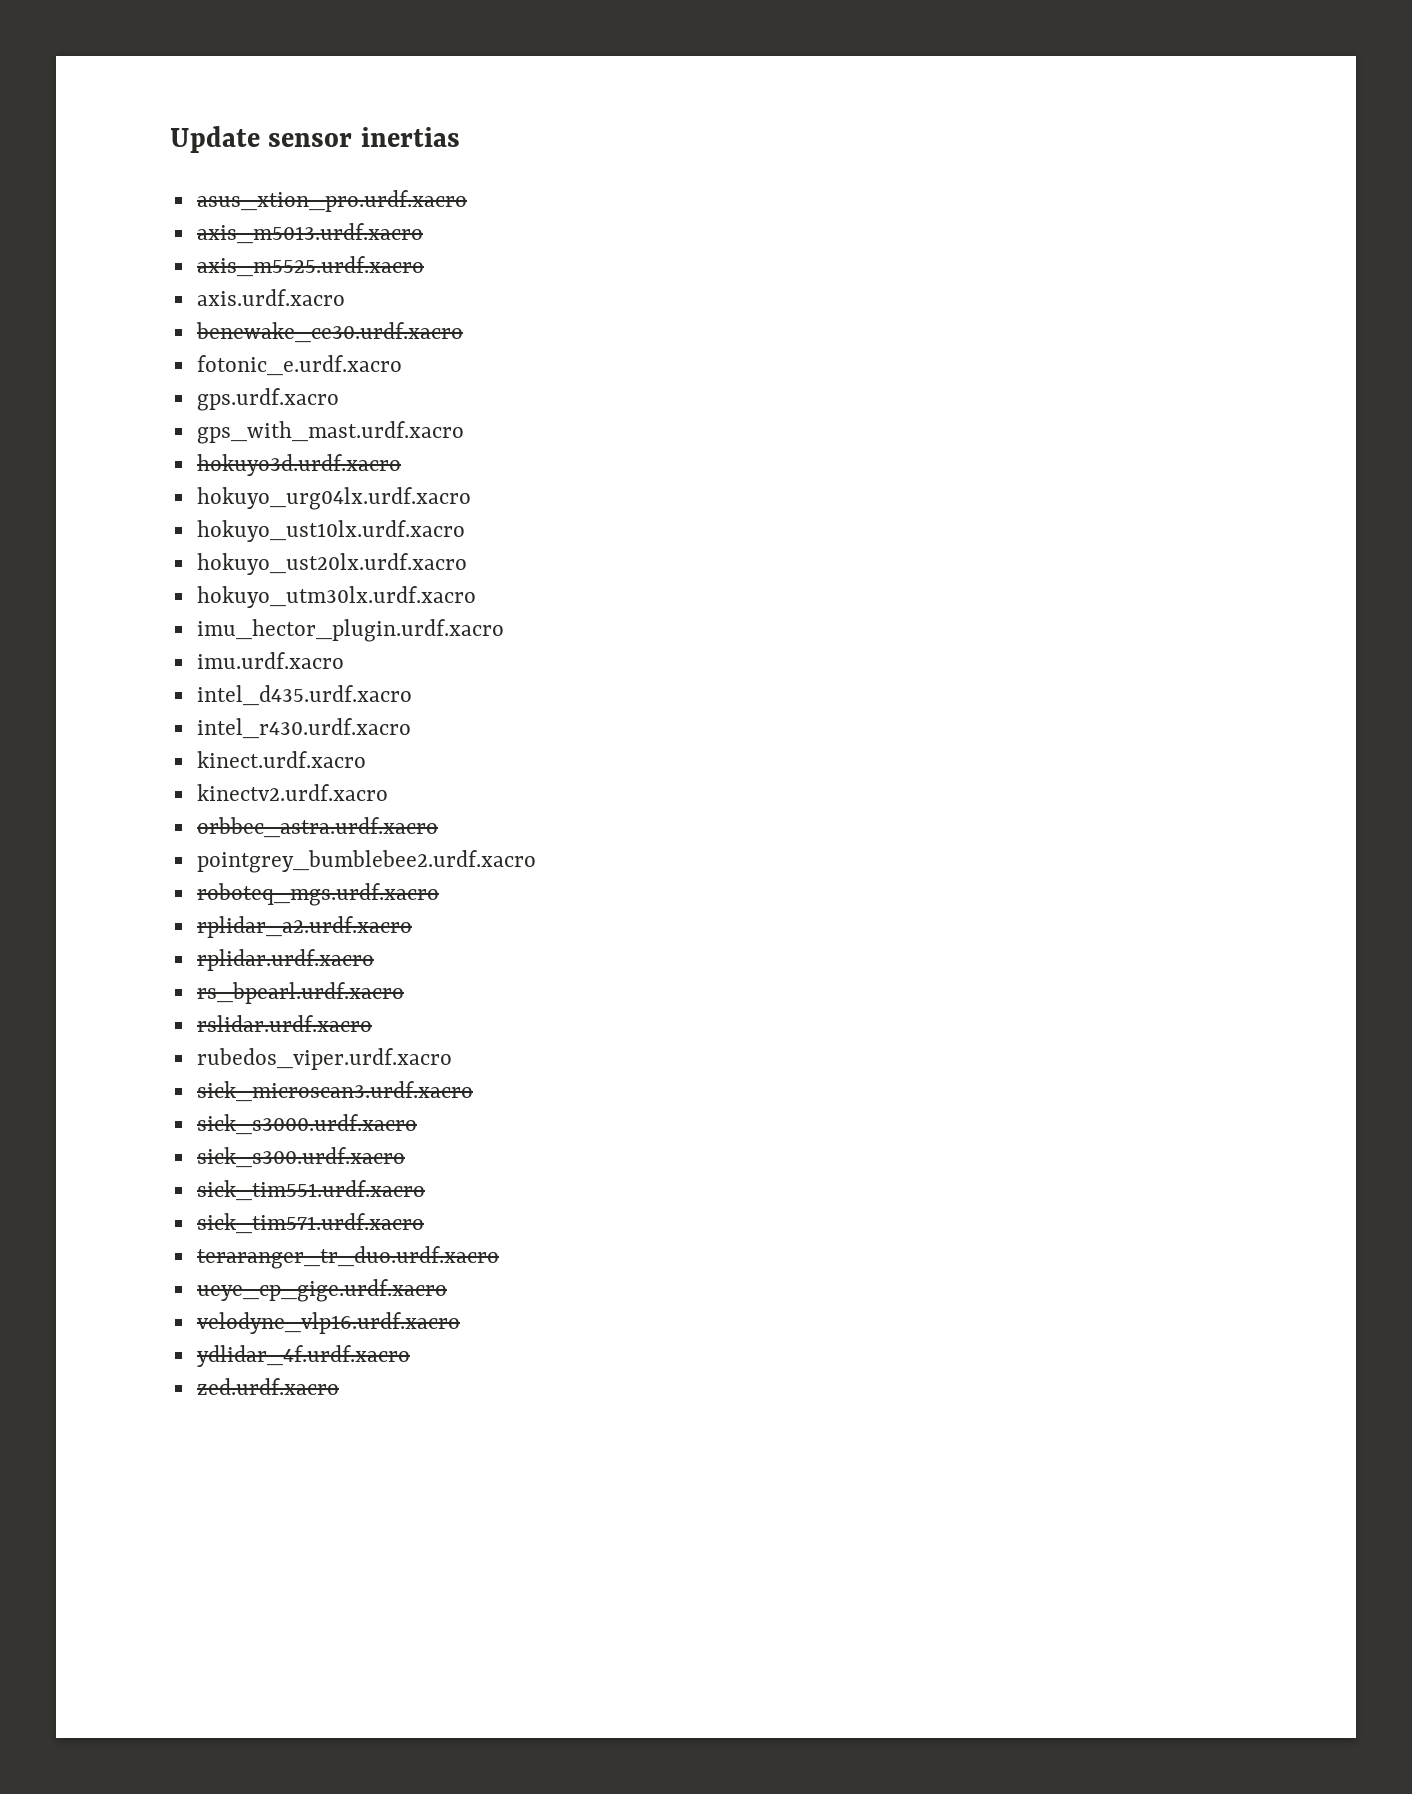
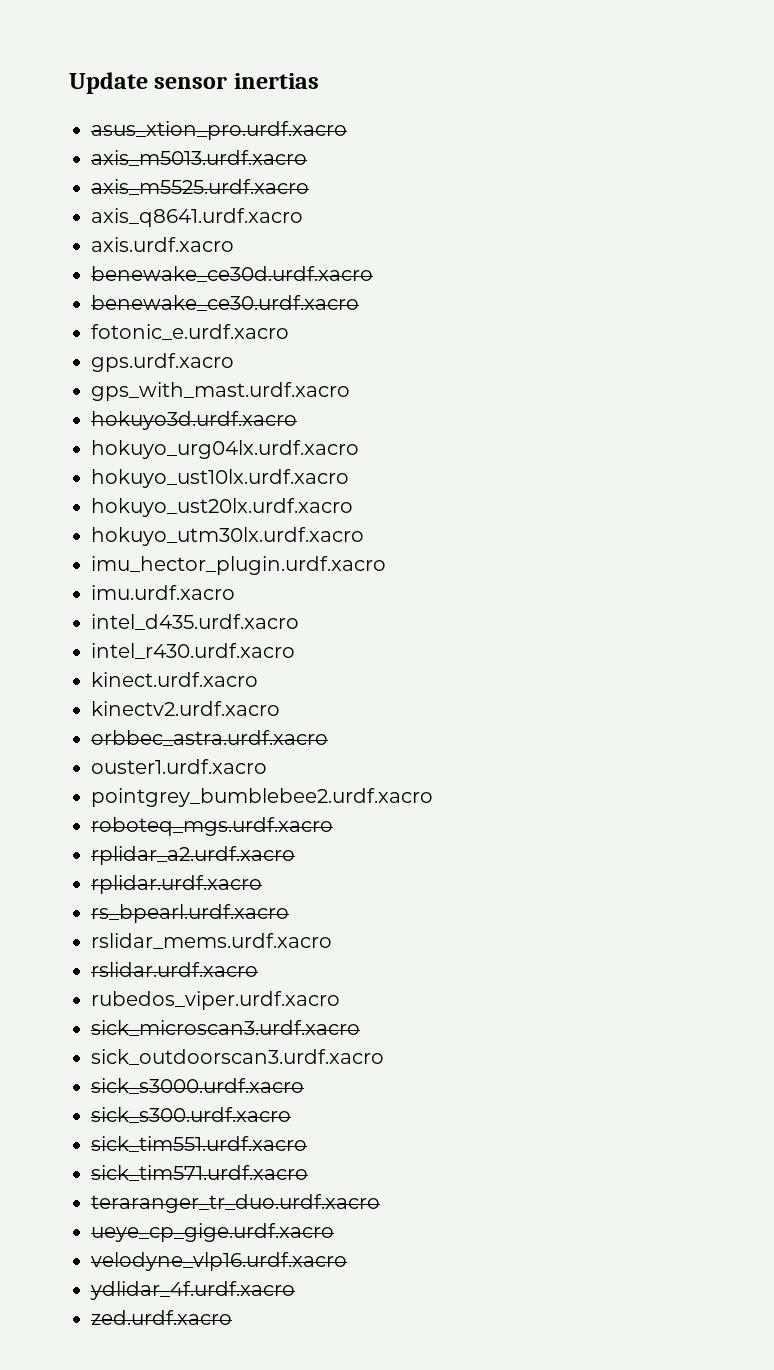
(424, 266) none -> [91,208,303,227] // axis_q8641.urdf.xacro
(345, 297) none -> [91,266,373,282] // benewake_ce30d.urdf.xacro
(438, 827) none -> [91,759,267,774] // ouster1.urdf.xacro
(404, 993) none -> [91,933,332,949] // rslidar_mems.urdf.xacro
(473, 1091) none -> [91,1049,384,1065] // sick_outdoorscan3.urdf.xacro

